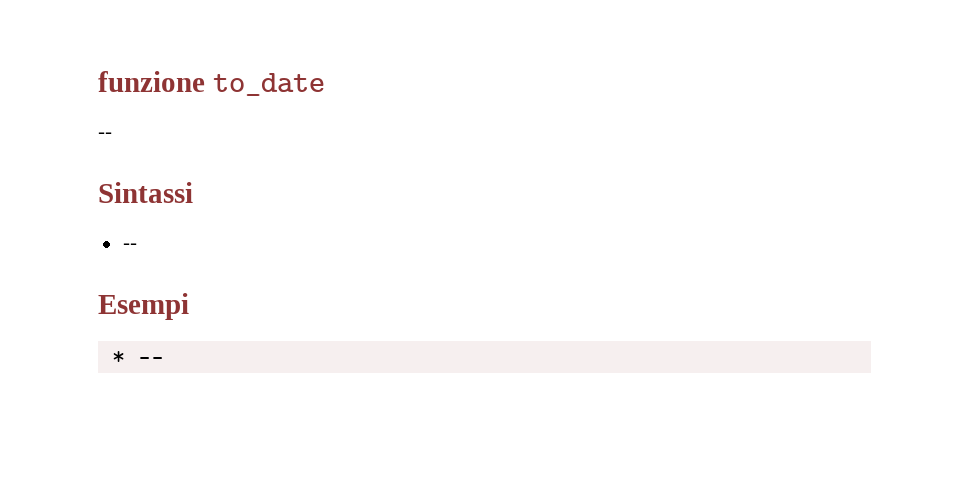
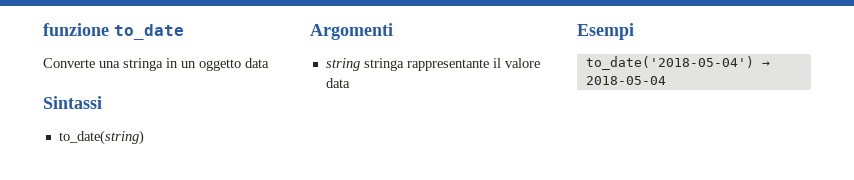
[98,132,112,140] [98,182,193,203] [123,243,138,251] [98,293,189,320] [111,351,164,364] -- // Sintassi // -- // Esempi // * -- -> [43,58,269,71] [43,96,102,109] [58,130,144,145] [310,23,393,40] [325,58,540,71] [325,78,350,88] [577,23,634,40] [585,56,770,70] [585,76,666,85] Converte una stringa in un oggetto data // Sintassi // to_date(string) // Argomenti // string stringa rappresentante il valore data // Esempi // to_date('2018-05-04') → 2018-05-04

